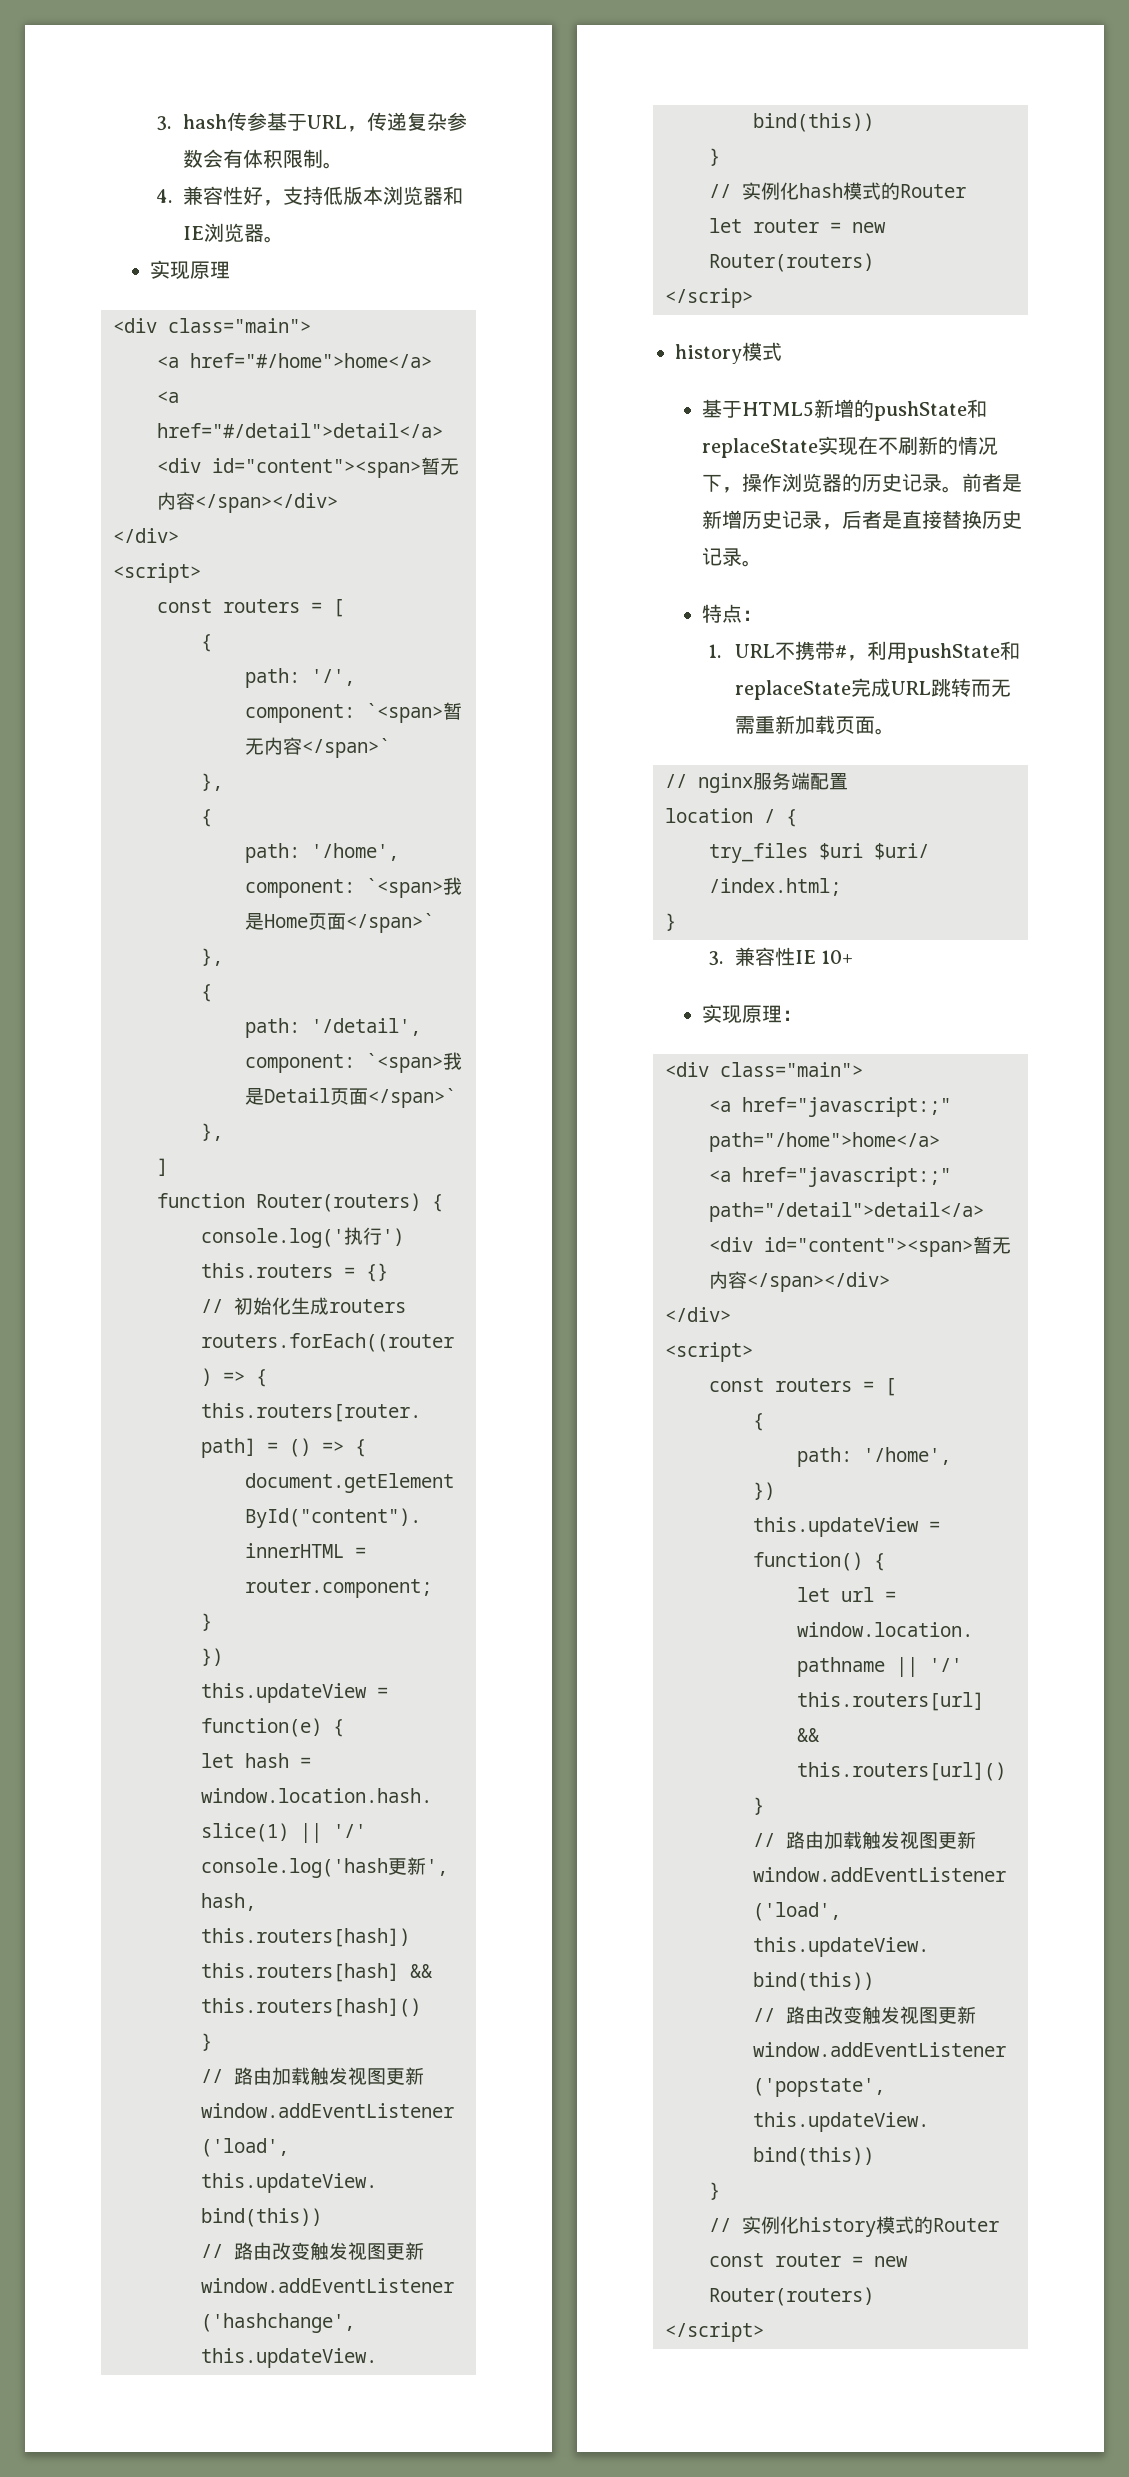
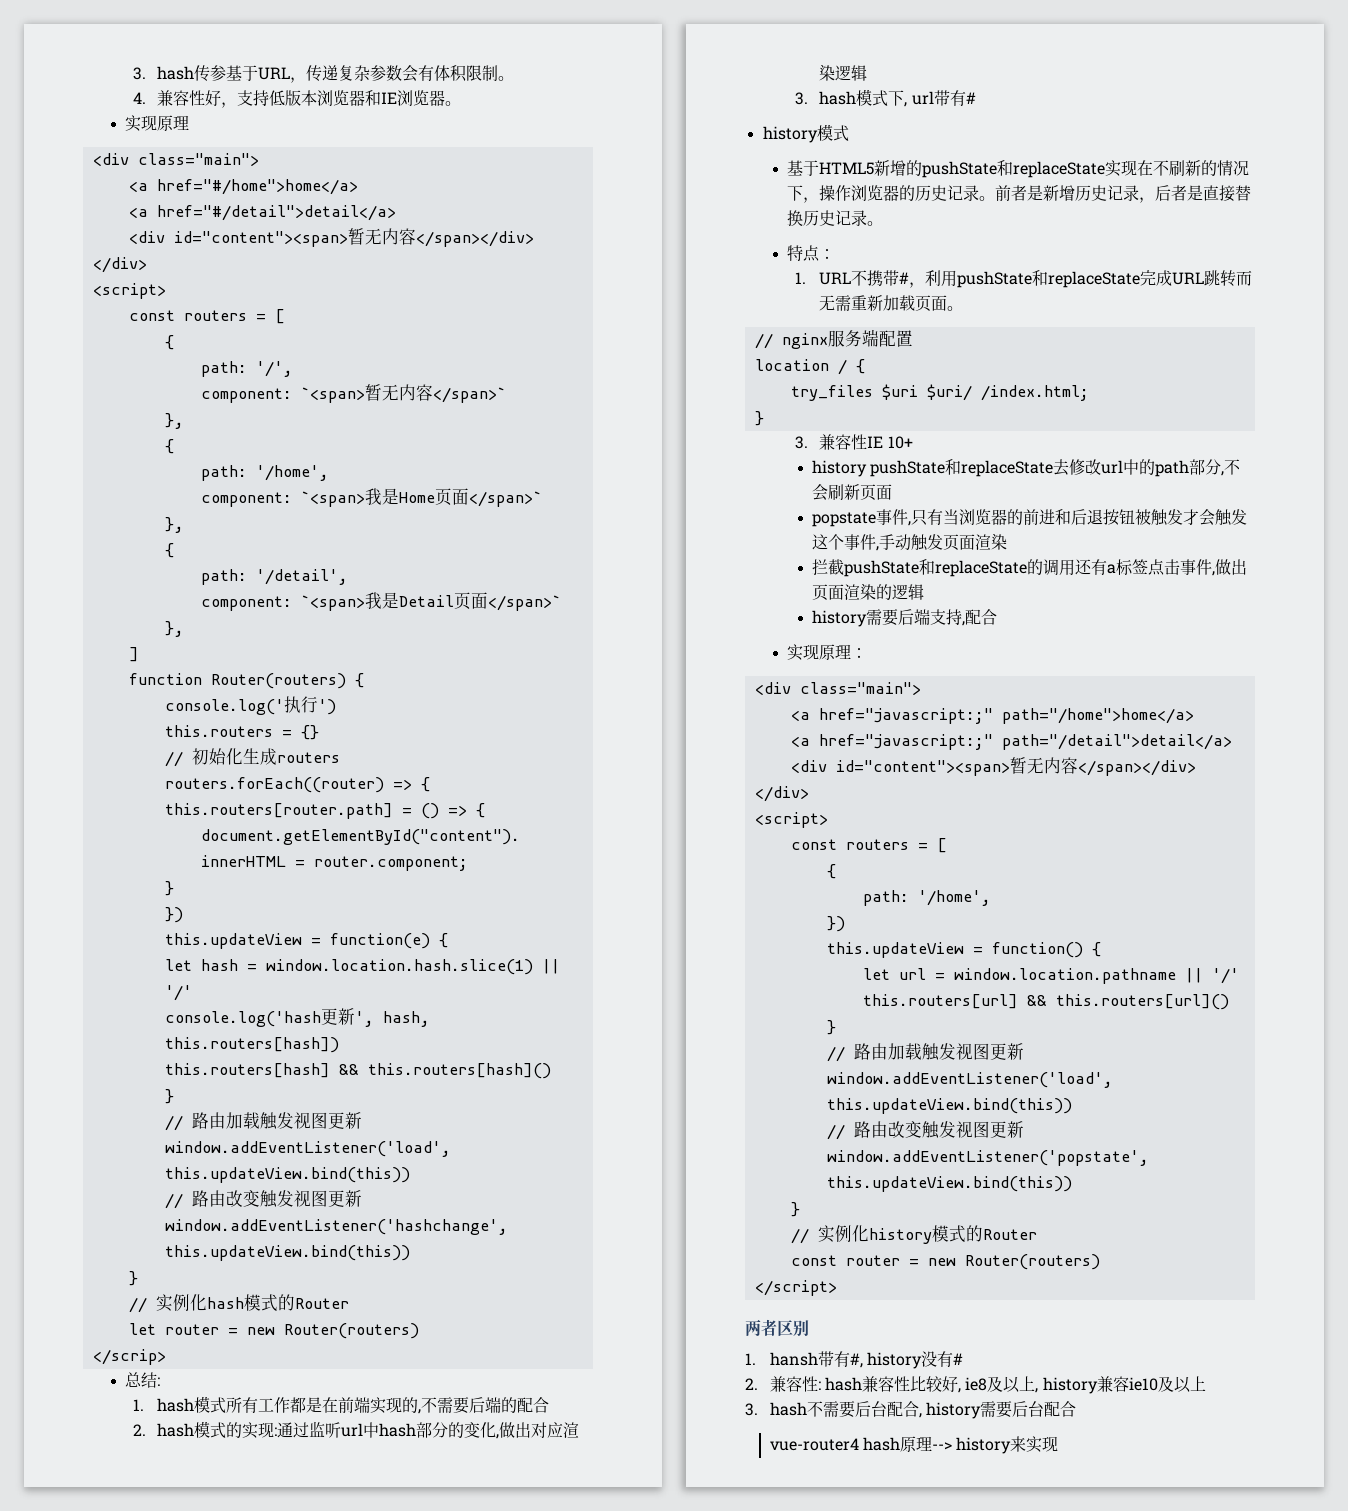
(753, 298) none -> [125,1372,161,1388] [132,1396,550,1414] [132,1421,580,1439] [819,65,868,81] [794,89,976,107] // 总结: // 1. hash模式所有工作都是在前端实现的,不需要后端的配合 // 2. hash模式的实现:通过监听url中hash部分的变化,做出对应渲染逻辑 // 3. hash模式下, url带有#
(854, 957) none -> [812,459,1241,477] [812,484,893,501] [812,509,1248,527] [812,534,1008,551] [812,559,1248,577] [812,584,925,601] [812,609,998,627] // history pushState和replaceState去修改url中的path部分,不会刷新页面 // popstate事件,只有当浏览器的前进和后退按钮被触发才会触发这个事件,手动触发页面渲染 // 拦截pushState和replaceState的调用还有a标签点击事件,做出页面渲染的逻辑 // history需要后端支持,配合
(764, 2332) none -> [745,1319,809,1336] [745,1351,964,1369] [745,1376,1206,1394] [745,1401,1077,1419] [769,1436,1059,1454] // 两者区别 // 1. hansh带有#, history没有# // 2.兼容性: hash兼容性比较好, ie8及以上, history兼容ie10及以上 // 3. hash不需要后台配合, history需要后台配合 // vue-router4 hash原理--> history来实现

